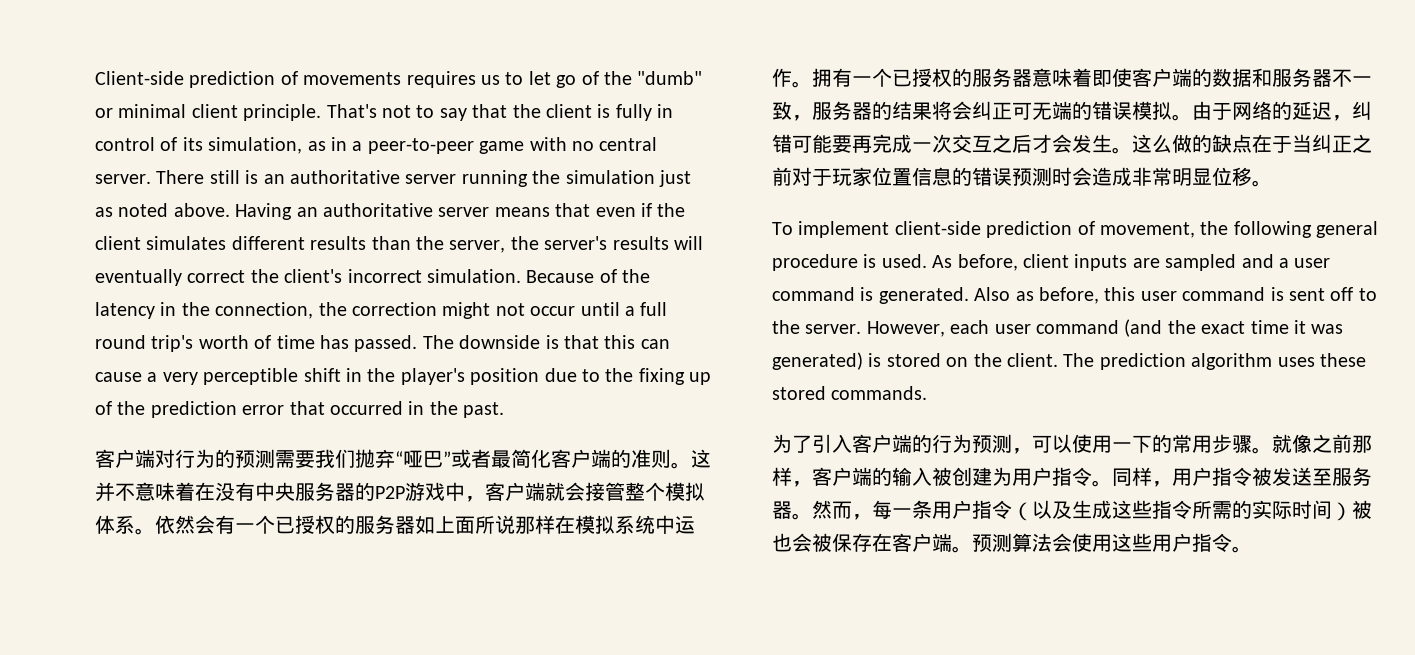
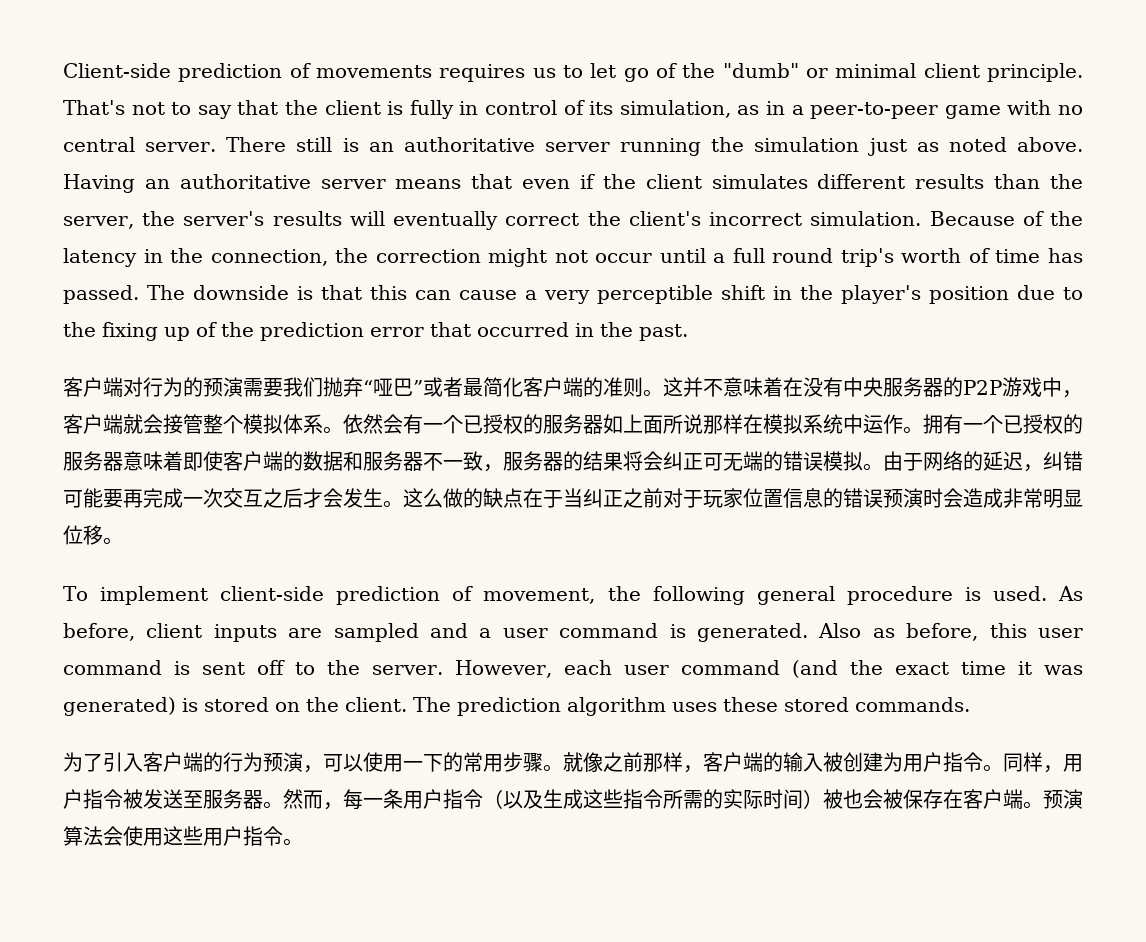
[255,449,275,468] 测 -> [223,377,243,397] 演
[1032,167,1052,186] 测 -> [903,488,923,508] 演
[992,434,1012,453] 测 -> [283,752,303,772] 演
[992,533,1012,552] 测 -> [1063,789,1083,809] 演

